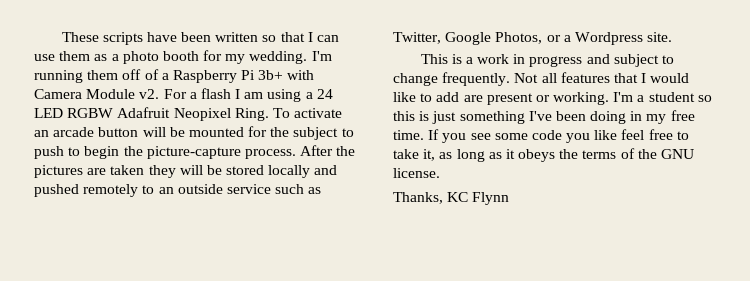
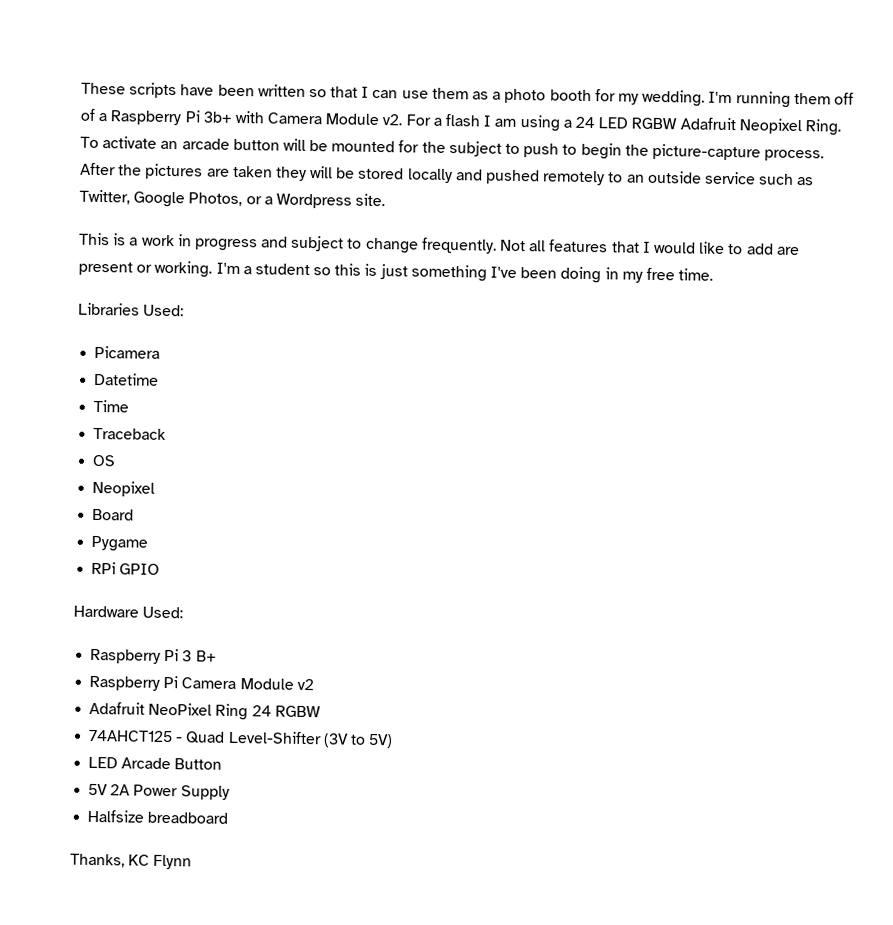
[428,129,689,143] [393,148,695,162] [393,168,440,178] If you see some code you like feel free to take it, as long as it obeys the terms of the GNU license. -> [78,302,185,317] [94,345,161,359] [94,372,160,386] [93,399,130,413] [93,427,167,440] [92,454,117,467] [92,480,156,497] [92,508,135,521] [91,535,149,552] [91,561,161,575] [73,605,184,619] [90,648,217,664] [89,675,314,691] [89,701,321,721] [88,729,394,749] [88,756,223,770] [88,783,230,800] [87,809,229,824] // Libraries Used: // Picamera // Datetime // Time // Traceback // OS // Neopixel // Board // Pygame // RPi GPIO // Hardware Used: // Raspberry Pi 3 B+ // Raspberry Pi Camera Module v2 // Adafruit NeoPixel Ring 24 RGBW // 74AHCT125 - Quad Level-Shifter (3V to 5V) // LED Arcade Button // 5V 2A Power Supply // Halfsize breadboard

